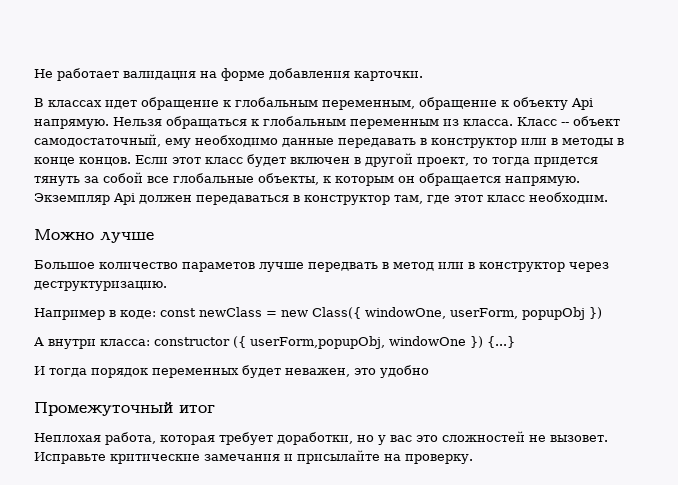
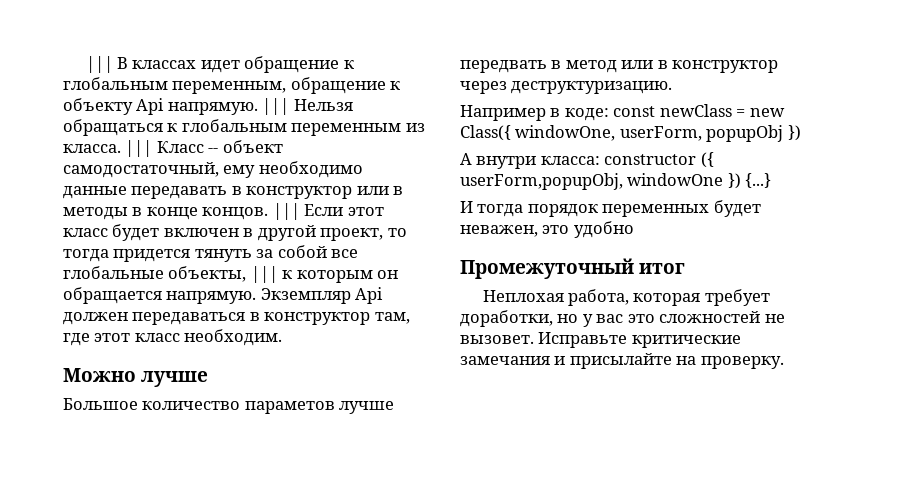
[34,68,423,81] Не работает валидация на форме добавления карточки. // -> [85,56,113,73] |||
(109, 124) none -> [262,98,290,115] |||
(513, 122) none -> [125,140,153,157] |||
(131, 161) none -> [272,203,300,220] |||
(319, 179) none -> [250,266,278,283] |||

